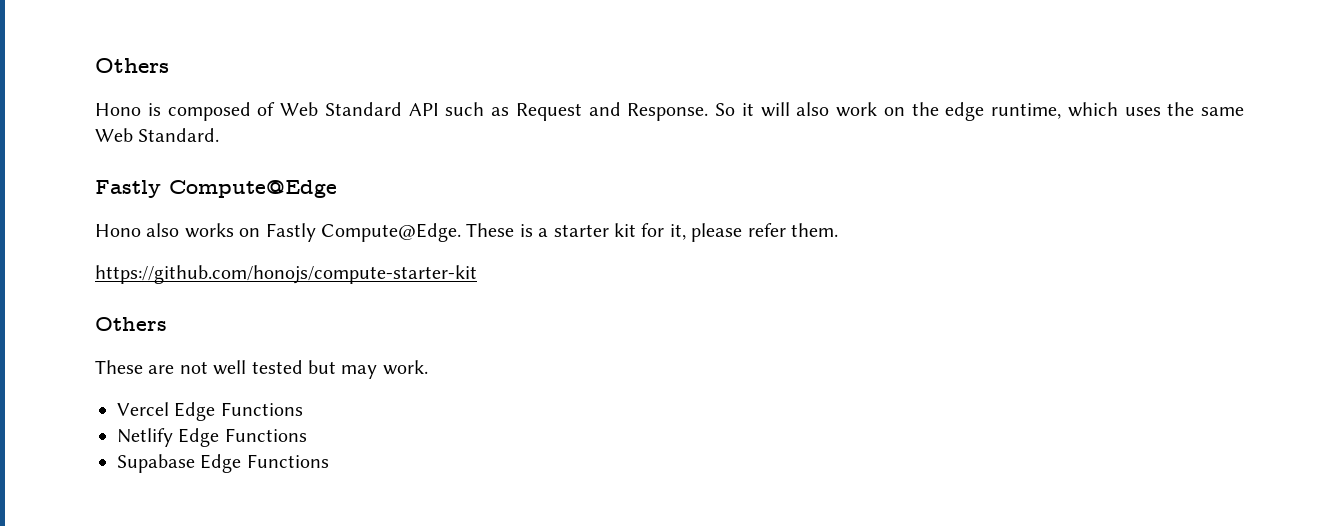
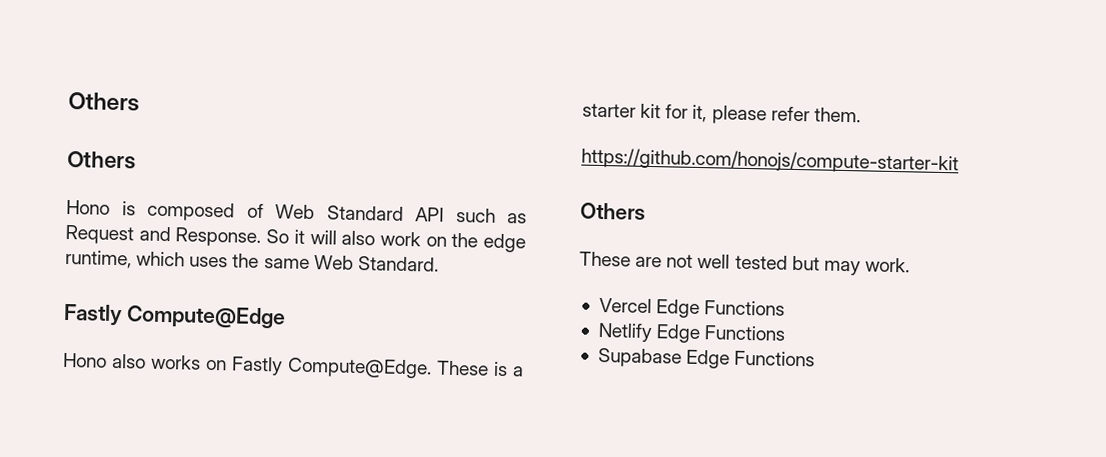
[95,58,169,73] Others -> [68,91,140,112] [67,150,136,170] Others // Others

